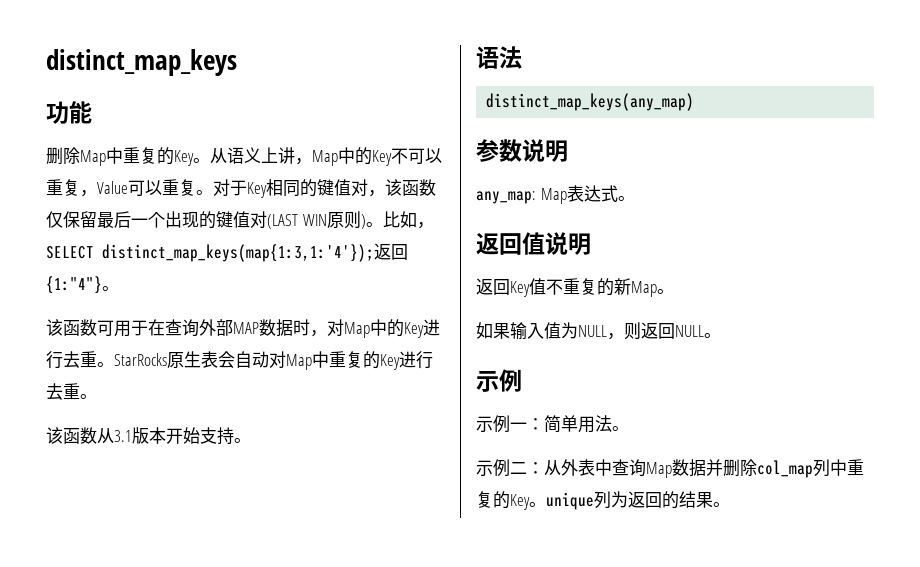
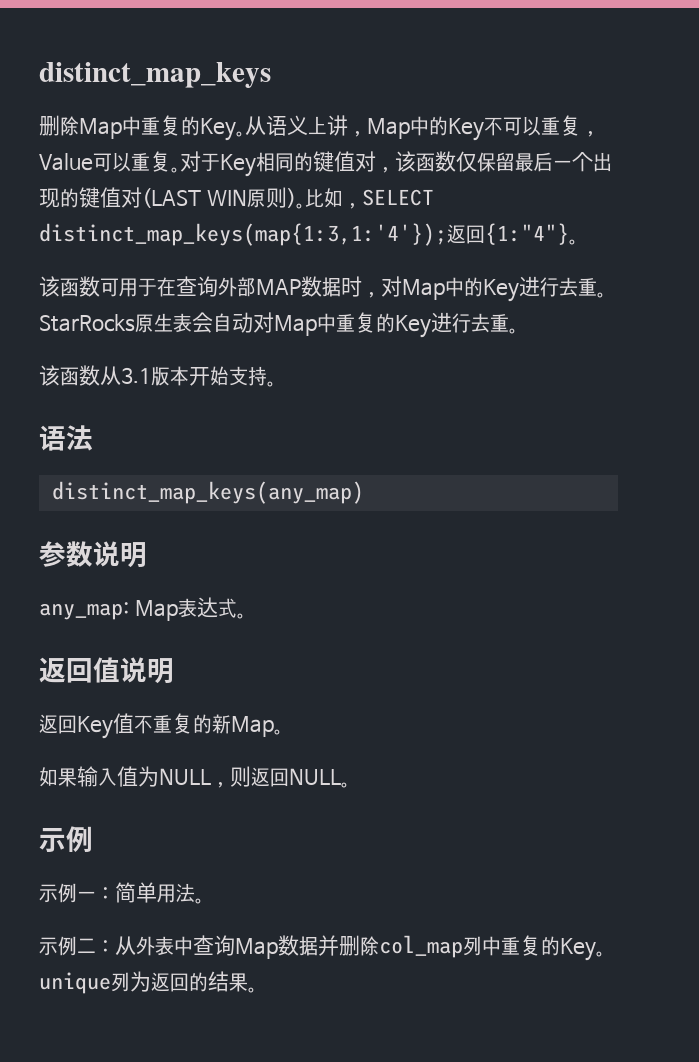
[46,101,92,124] // 功能 -> (271, 75) none

